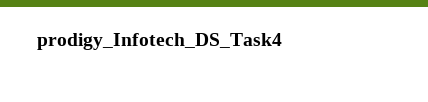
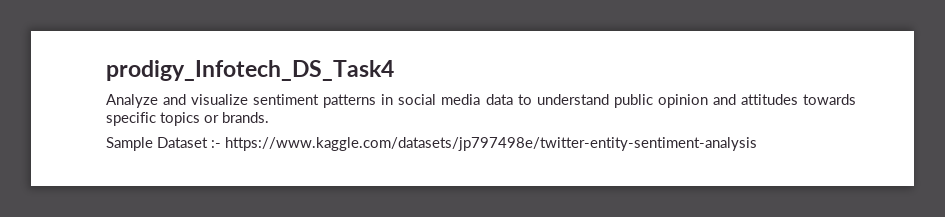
(282, 41) none -> [106,94,857,108] [106,112,269,126] [106,137,757,151] // Analyze and visualize sentiment patterns in social media data to understand public opinion and attitudes towards specific topics or brands. // Sample Dataset :- https://www.kaggle.com/datasets/jp797498e/twitter-entity-sentiment-analysis

